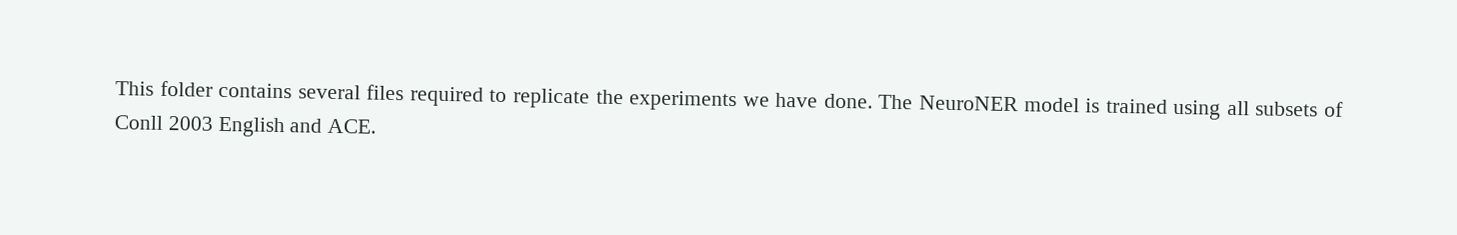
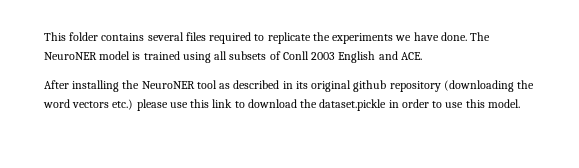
(377, 126) none -> [44,80,535,92] [43,99,520,111] // After installing the NeuroNER tool as described in its original github repository (downloading the word vectors etc.) please use this link to download the dataset.pickle in order to use this model.

